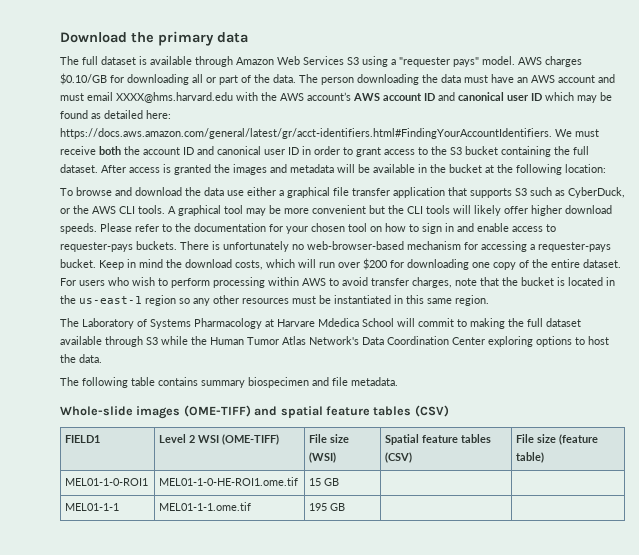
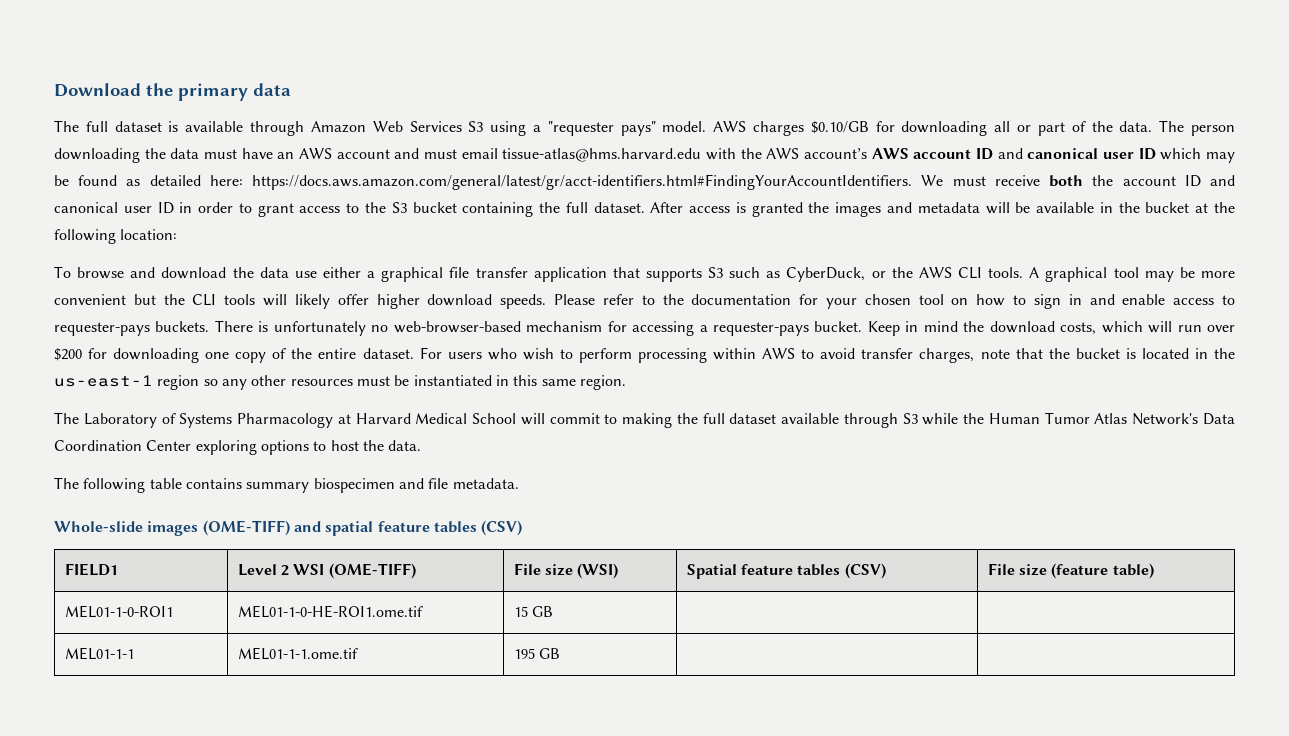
[116,92,233,103] XXXX@hms.harvard.edu -> [502,148,702,162] tissue-atlas@hms.harvard.edu
[277,318,359,327] Harvare Mdedica -> [355,413,468,424] Harvard Medical

